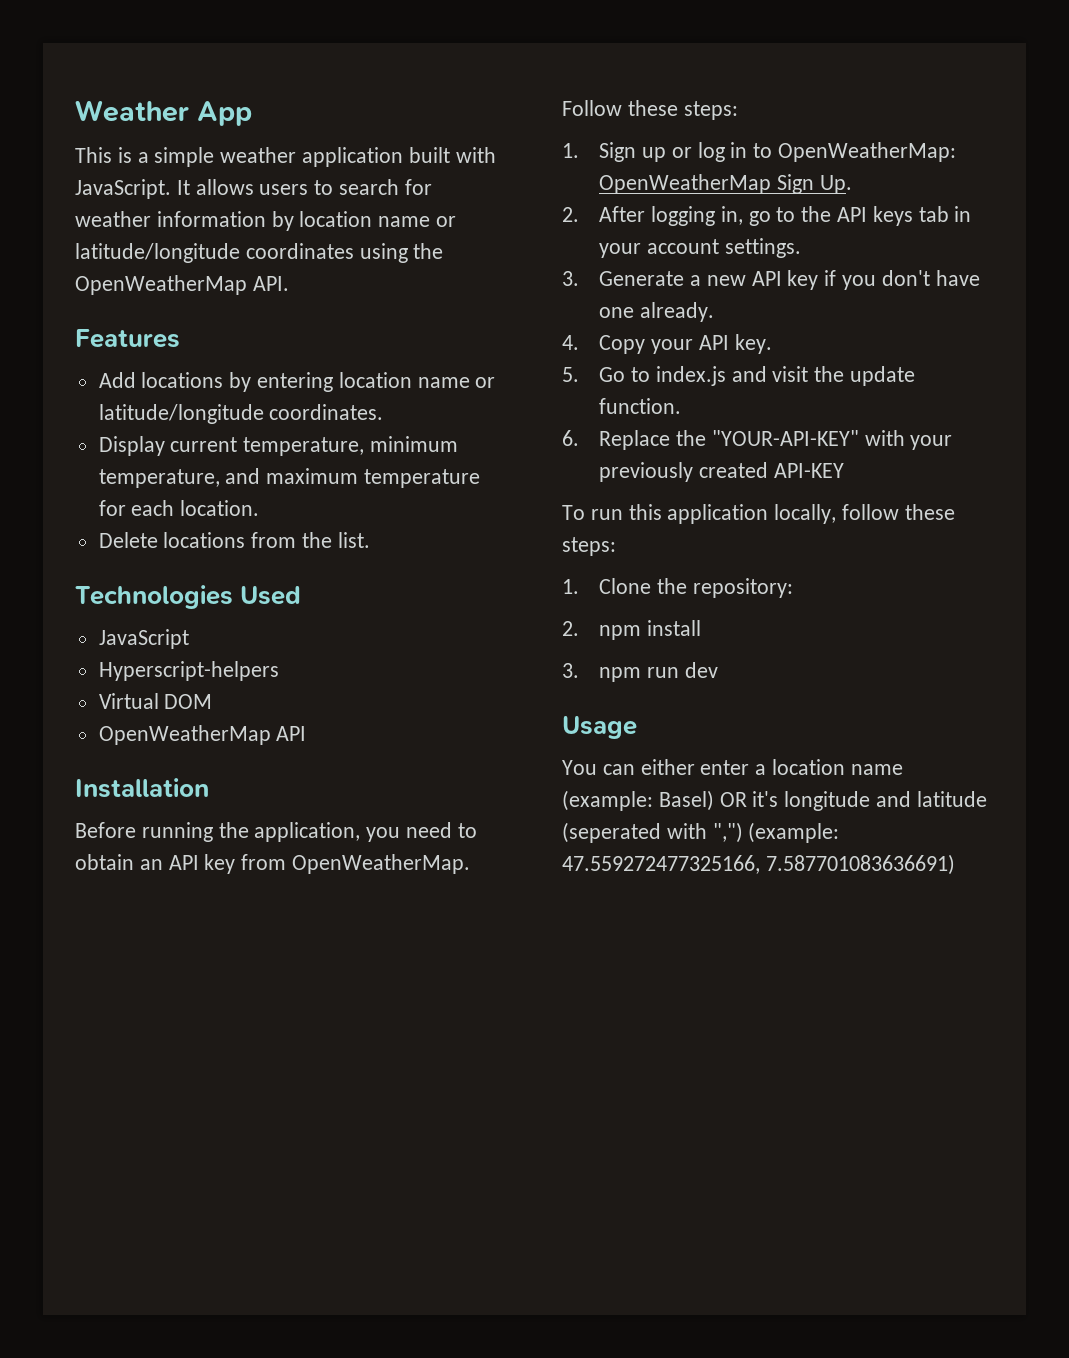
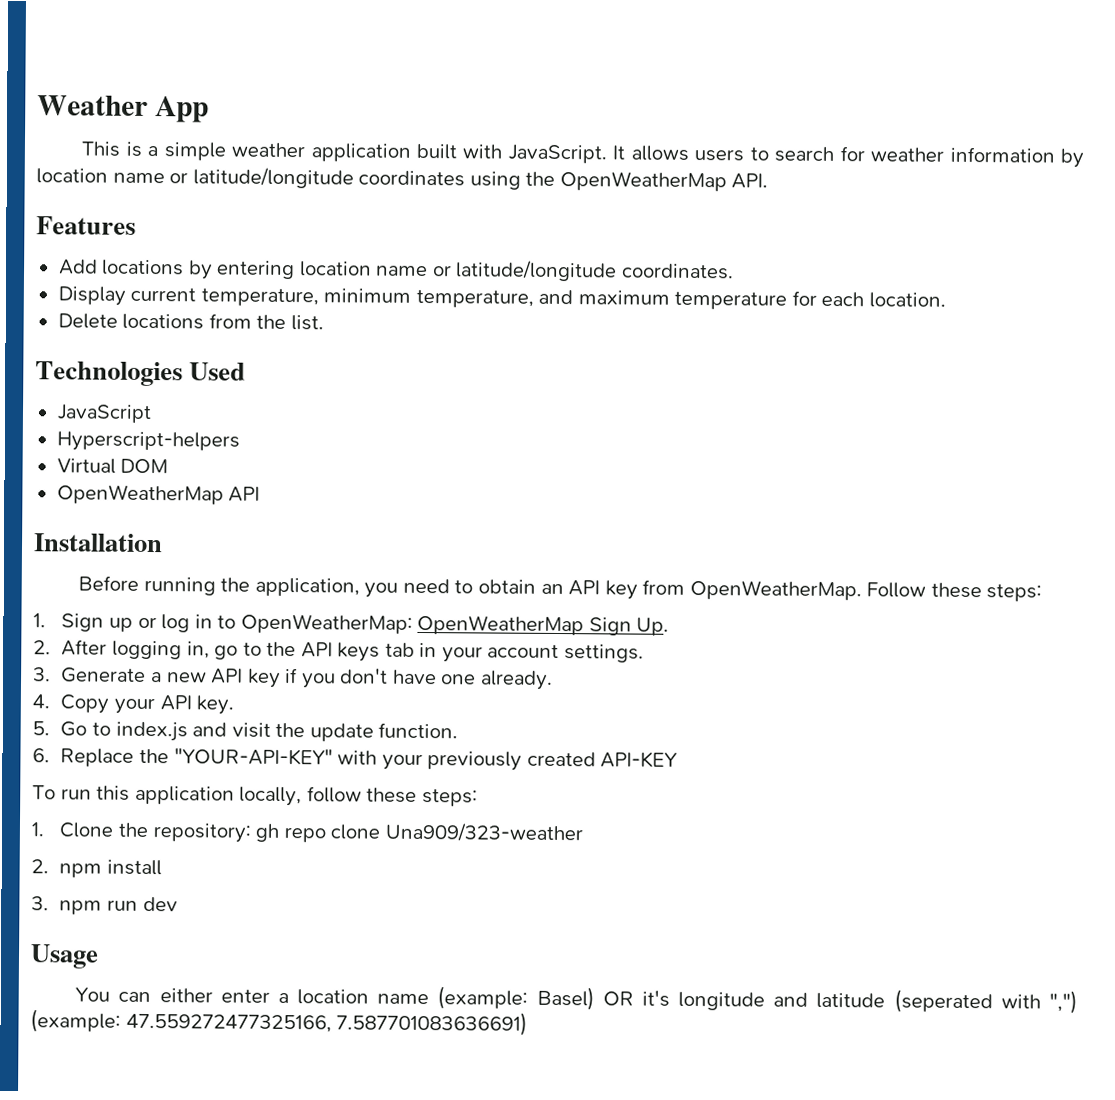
(793, 588) none -> [255,822,583,843] gh repo clone Una909/323-weather

